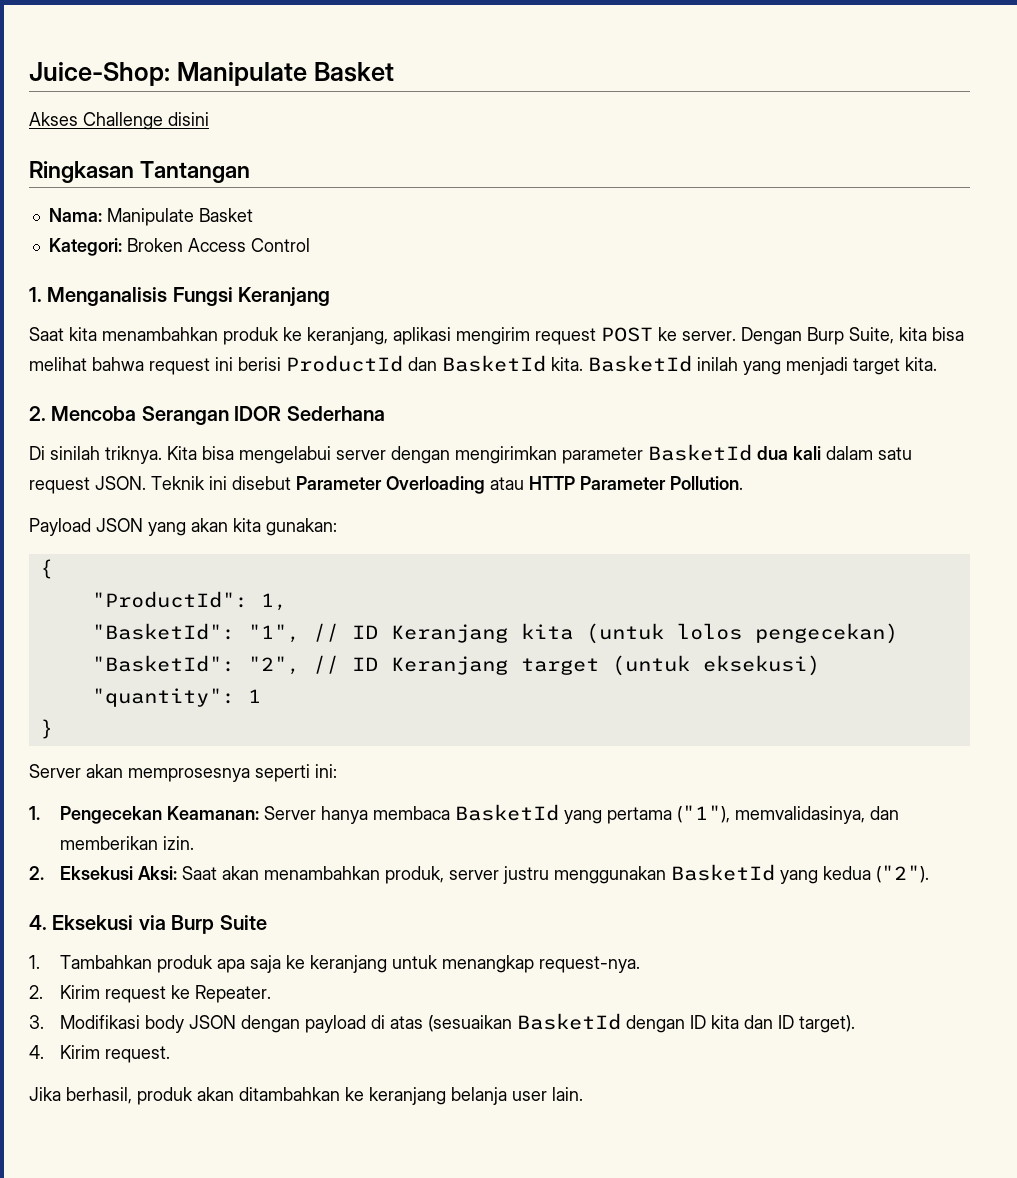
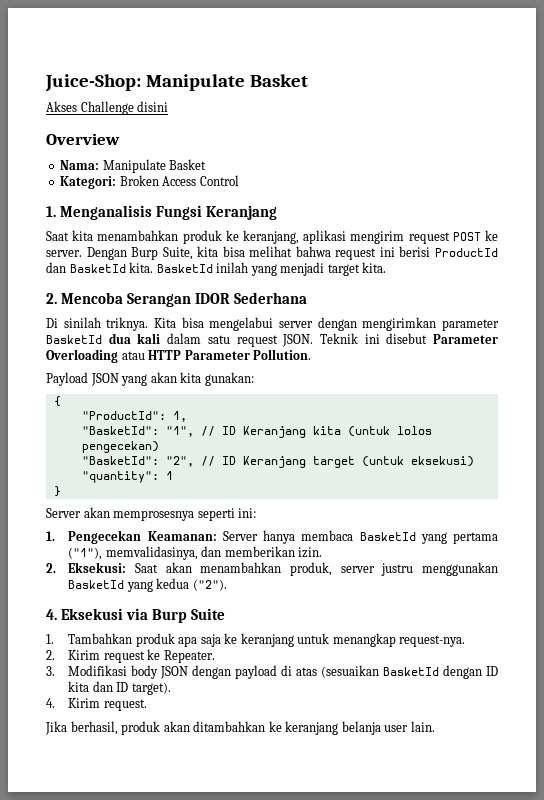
[29,161,251,183] Ringkasan Tantangan -> [46,133,120,145] Overview
[60,866,178,880] Eksekusi Aksi: -> [68,562,127,573] Eksekusi:

